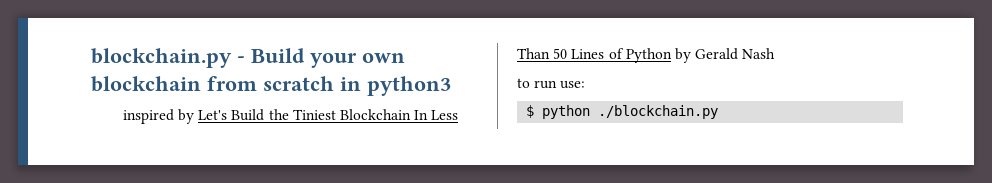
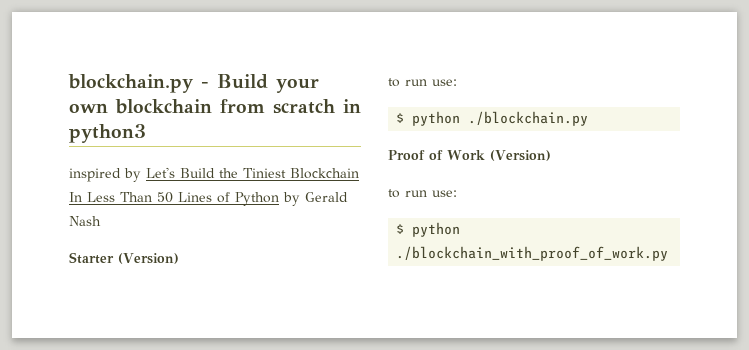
(776, 53) none -> [69,252,179,264] // Starter (Version)
(719, 112) none -> [388,150,551,161] [388,189,457,198] [396,222,461,237] [396,246,669,261] // Proof of Work (Version) // to run use: // $ python ./blockchain_with_proof_of_work.py

